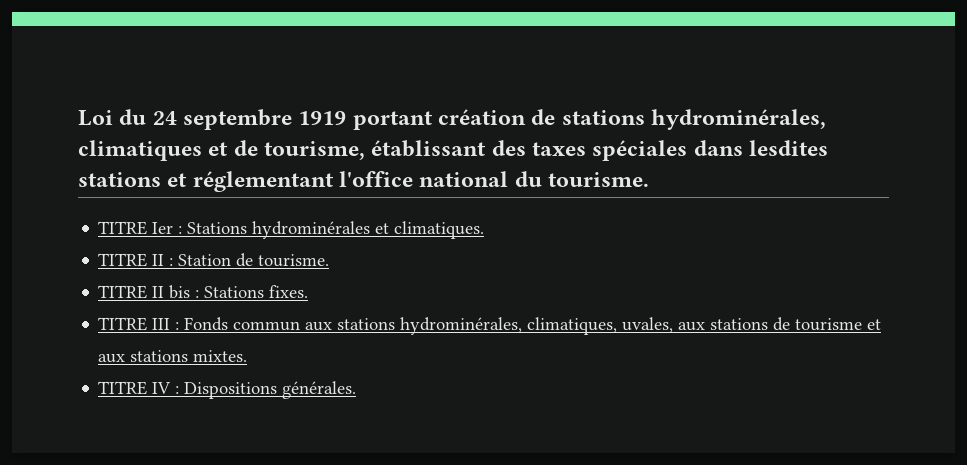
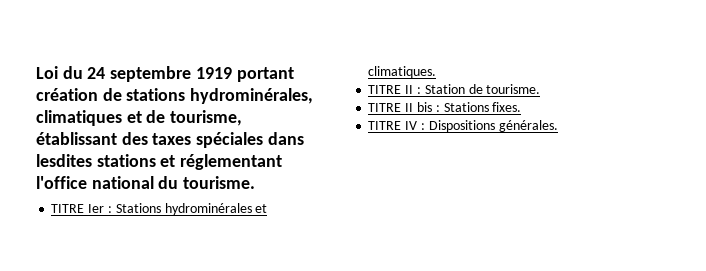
[98,317,882,335] [98,350,248,363] // TITRE III : Fonds commun aux stations hydrominérales, climatiques, uvales, aux stations de tourisme et aux stations mixtes. -> (522, 107) none

